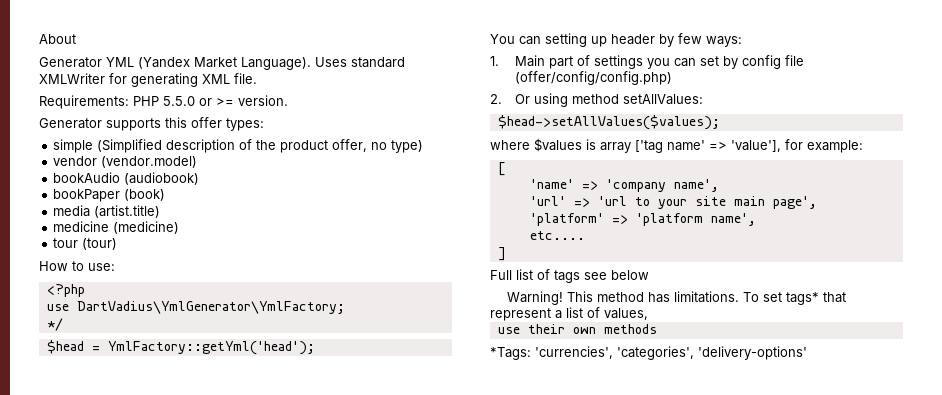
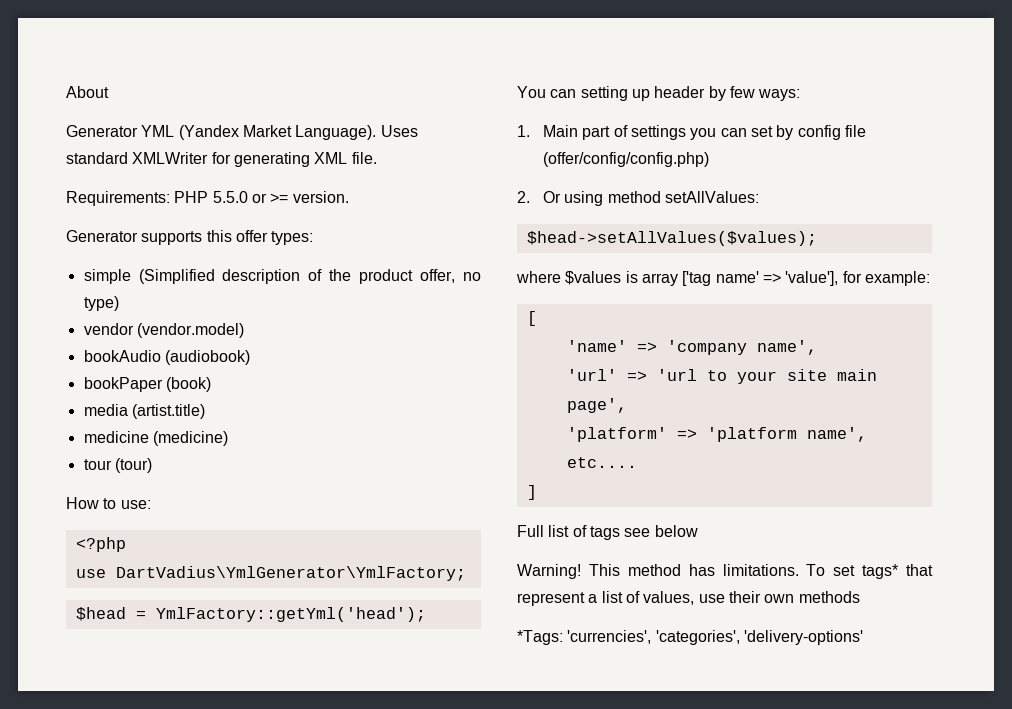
[46,318,63,331] // */ -> (466, 573) none
(648, 314) // -> (695, 598) none

